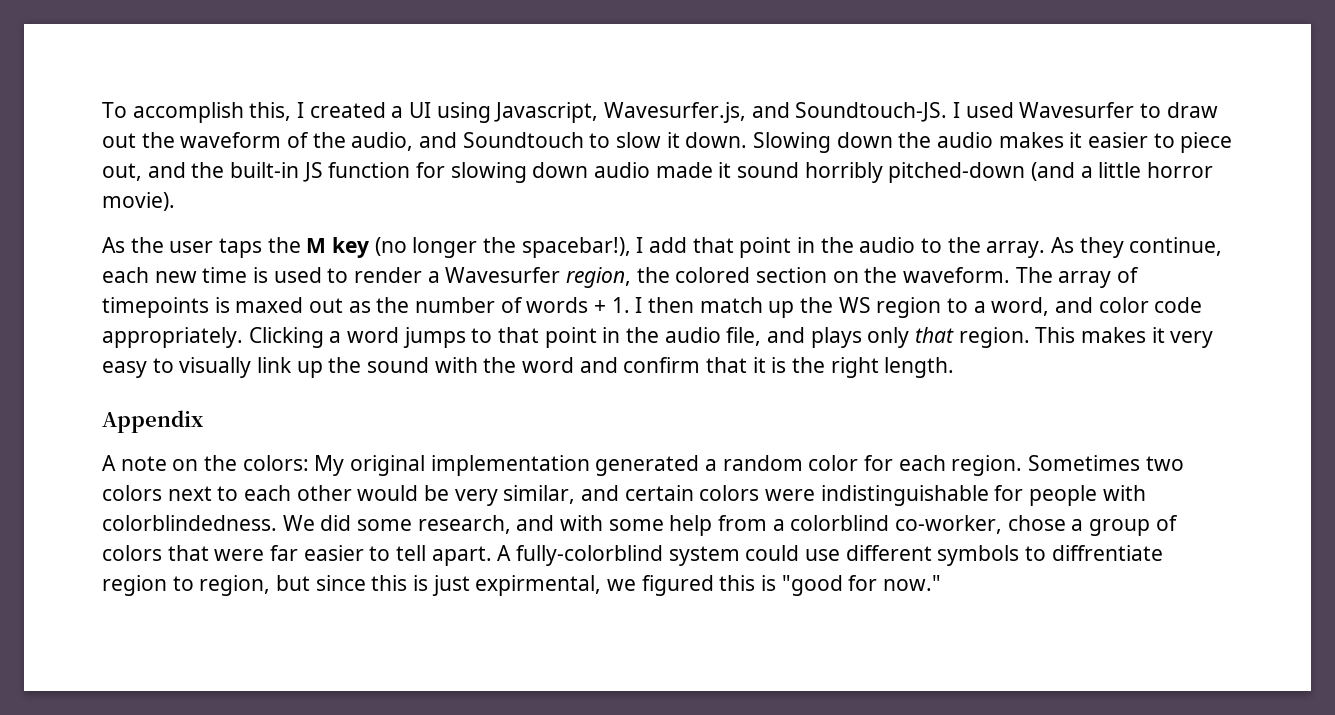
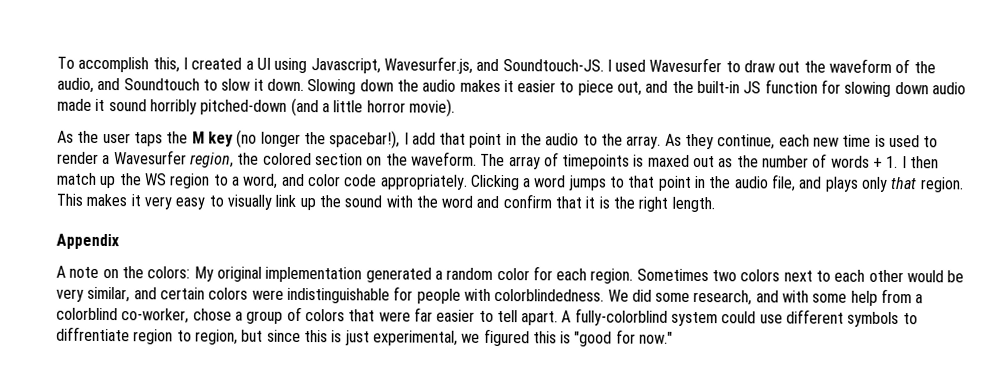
[475,575,602,596] expirmental, -> [372,330,458,346] experimental,

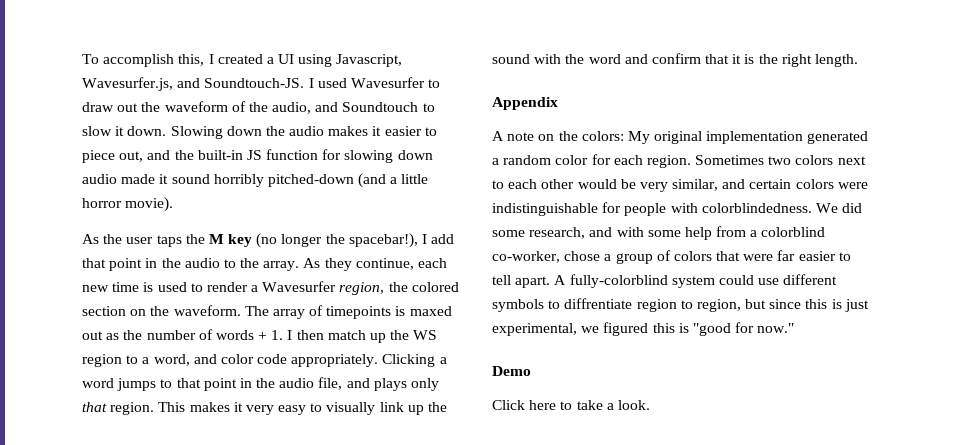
(674, 337) none -> [492,366,531,376] [492,400,650,410] // Demo // Click here to take a look.

